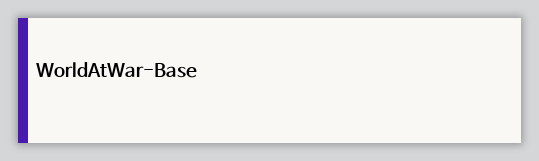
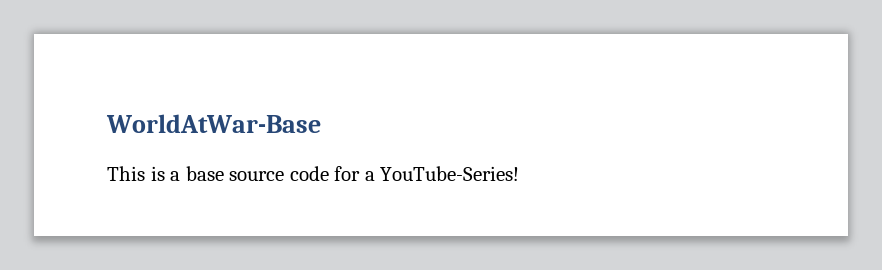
(197, 70) none -> [107,166,520,181] // This is a base source code for a YouTube-Series!

